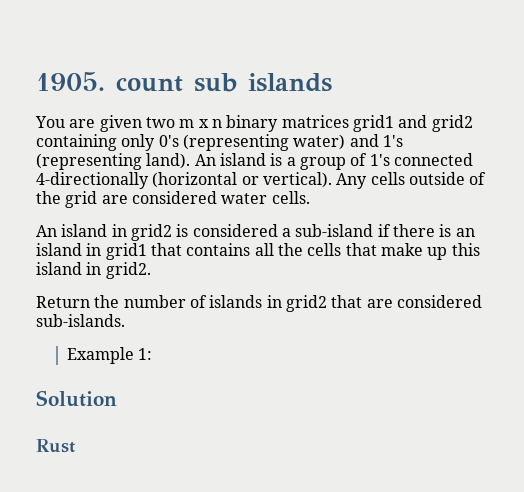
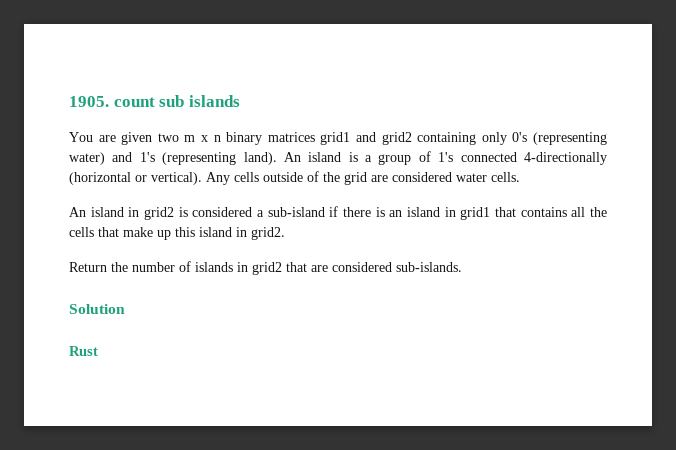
[67,347,153,364] // Example 1: -> (462, 267) none

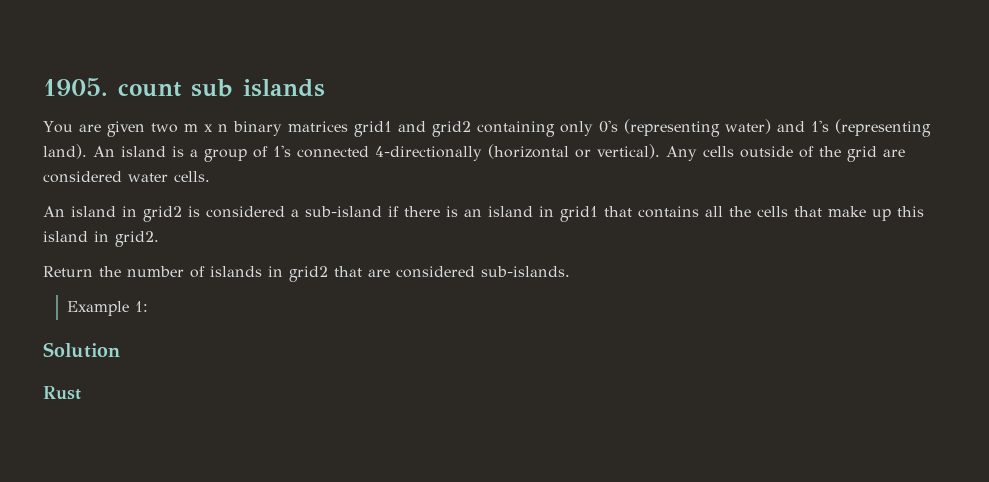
(462, 267) none -> [66,301,148,316] // Example 1:

